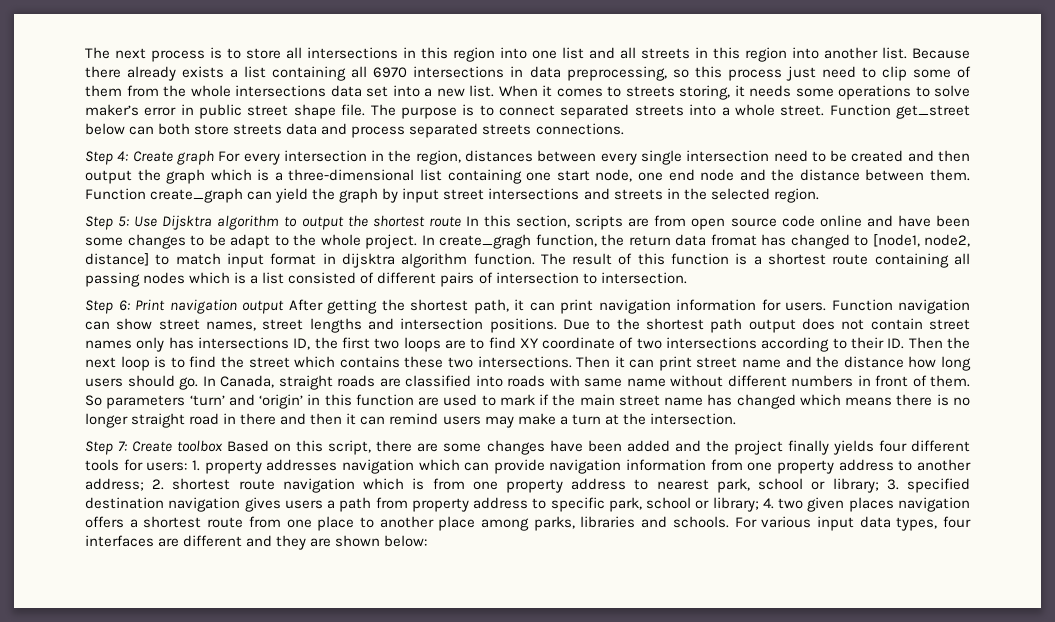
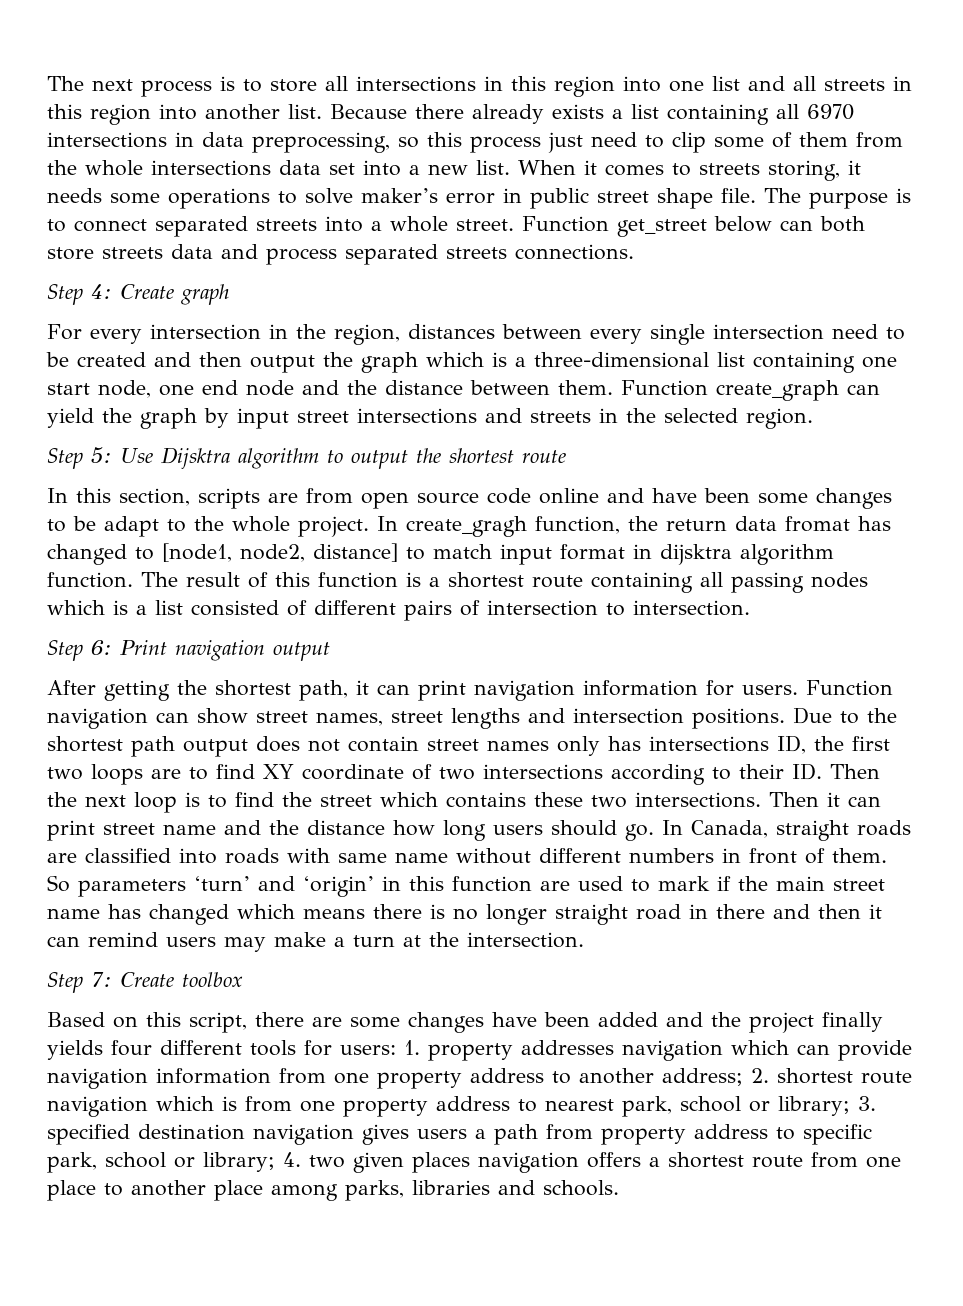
(214, 157) none -> (229, 294) //
(461, 221) none -> (566, 456) //
(284, 307) none -> (330, 651) //
(224, 446) none -> (243, 979) //
[734,516,972,531] [85,535,428,550] For various input data types, four interfaces are different and they are shown below: -> (619, 1188) none

